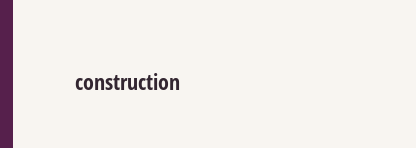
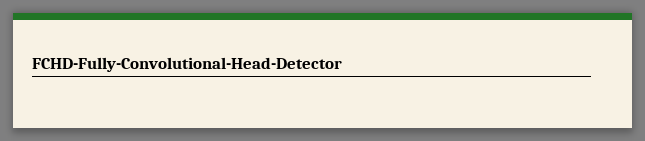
[75,73,180,90] construction -> [32,57,342,72] FCHD-Fully-Convolutional-Head-Detector

